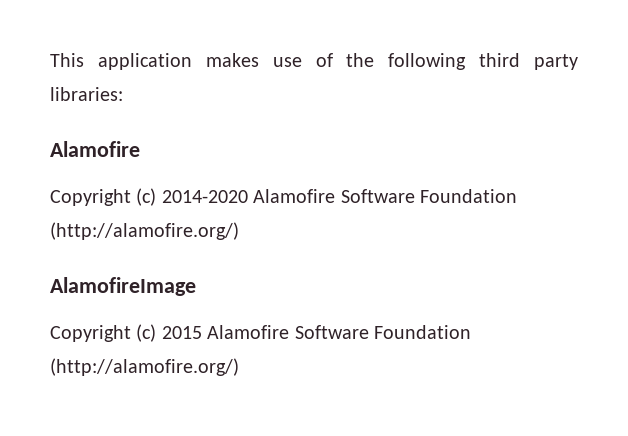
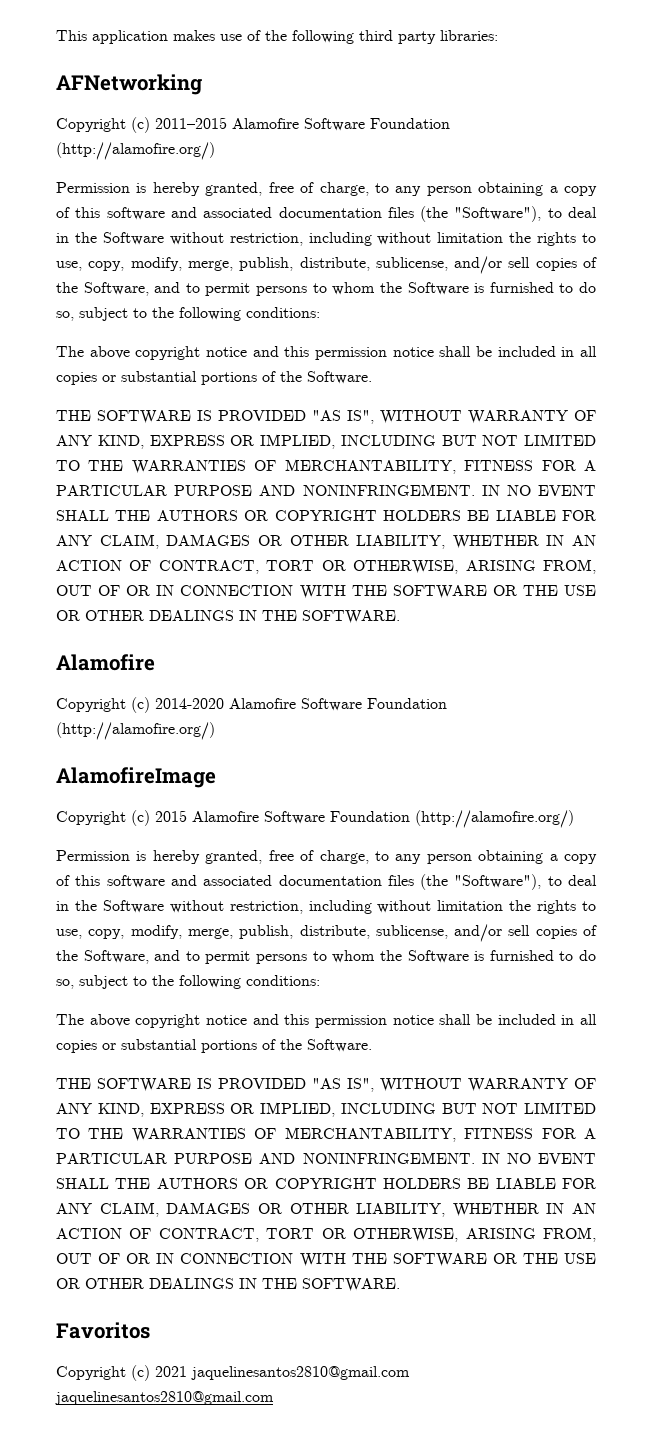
(123, 94) none -> [56,74,202,95] [56,117,450,133] [56,142,215,160] [56,182,598,196] [56,206,597,222] [56,232,596,246] [56,256,597,274] [56,282,597,296] [56,307,320,321] [56,346,597,360] [56,371,372,385] [56,410,596,424] [56,434,596,449] [56,459,596,474] [56,484,596,496] [56,510,596,521] [56,534,596,549] [56,559,596,574] [56,585,597,599] [56,610,400,624] // AFNetworking // Copyright (c) 2011–2015 Alamofire Software Foundation (http://alamofire.org/) // Permission is hereby granted, free of charge, to any person obtaining a copy of this software and associated documentation files (the "Software"), to deal in the Software without restriction, including without limitation the rights to use, copy, modify, merge, publish, distribute, sublicense, and/or sell copies of the Software, and to permit persons to whom the Software is furnished to do so, subject to the following conditions: // The above copyright notice and this permission notice shall be included in all copies or substantial portions of the Software. // THE SOFTWARE IS PROVIDED "AS IS", WITHOUT WARRANTY OF ANY KIND, EXPRESS OR IMPLIED, INCLUDING BUT NOT LIMITED TO THE WARRANTIES OF MERCHANTABILITY, FITNESS FOR A PARTICULAR PURPOSE AND NONINFRINGEMENT. IN NO EVENT SHALL THE AUTHORS OR COPYRIGHT HOLDERS BE LIABLE FOR ANY CLAIM, DAMAGES OR OTHER LIABILITY, WHETHER IN AN ACTION OF CONTRACT, TORT OR OTHERWISE, ARISING FROM, OUT OF OR IN CONNECTION WITH THE SOFTWARE OR THE USE OR OTHER DEALINGS IN THE SOFTWARE.
(239, 367) none -> [56,850,598,864] [56,874,597,890] [56,900,596,914] [56,924,597,942] [56,950,597,964] [56,975,320,989] [56,1014,597,1028] [56,1039,372,1053] [56,1078,596,1092] [56,1102,596,1117] [56,1127,596,1142] [56,1152,596,1164] [56,1178,596,1189] [56,1202,596,1217] [56,1227,596,1242] [56,1253,597,1267] [56,1278,400,1292] [56,1322,150,1339] [56,1365,410,1381] [55,1391,274,1405] // Permission is hereby granted, free of charge, to any person obtaining a copy of this software and associated documentation files (the "Software"), to deal in the Software without restriction, including without limitation the rights to use, copy, modify, merge, publish, distribute, sublicense, and/or sell copies of the Software, and to permit persons to whom the Software is furnished to do so, subject to the following conditions: // The above copyright notice and this permission notice shall be included in all copies or substantial portions of the Software. // THE SOFTWARE IS PROVIDED "AS IS", WITHOUT WARRANTY OF ANY KIND, EXPRESS OR IMPLIED, INCLUDING BUT NOT LIMITED TO THE WARRANTIES OF MERCHANTABILITY, FITNESS FOR A PARTICULAR PURPOSE AND NONINFRINGEMENT. IN NO EVENT SHALL THE AUTHORS OR COPYRIGHT HOLDERS BE LIABLE FOR ANY CLAIM, DAMAGES OR OTHER LIABILITY, WHETHER IN AN ACTION OF CONTRACT, TORT OR OTHERWISE, ARISING FROM, OUT OF OR IN CONNECTION WITH THE SOFTWARE OR THE USE OR OTHER DEALINGS IN THE SOFTWARE. // Favoritos // Copyright (c) 2021 jaquelinesantos2810@gmail.com jaquelinesantos2810@gmail.com

